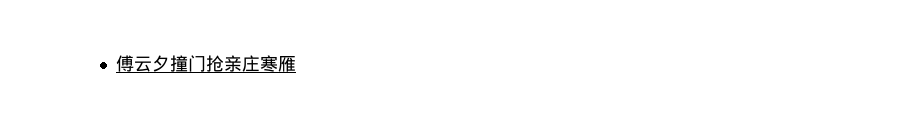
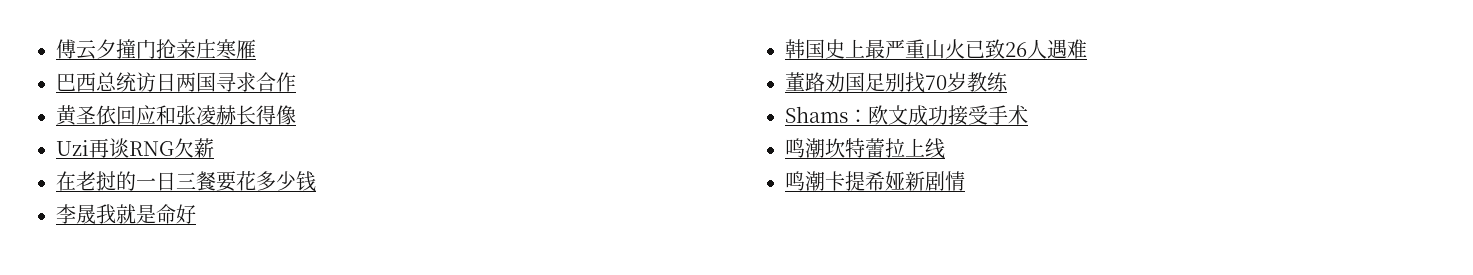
(296, 64) none -> [56,72,296,92] [56,105,296,126] [56,138,214,158] [56,171,316,192] [56,204,196,224] [785,39,1087,59] [785,72,1008,93] [785,105,1028,126] [785,138,945,159] [785,171,965,191] // 巴西总统访日两国寻求合作 // 黄圣依回应和张凌赫长得像 // Uzi再谈RNG欠薪 // 在老挝的一日三餐要花多少钱 // 李晟我就是命好 // 韩国史上最严重山火已致26人遇难 // 董路劝国足别找70岁教练 // Shams：欧文成功接受手术 // 鸣潮坎特蕾拉上线 // 鸣潮卡提希娅新剧情

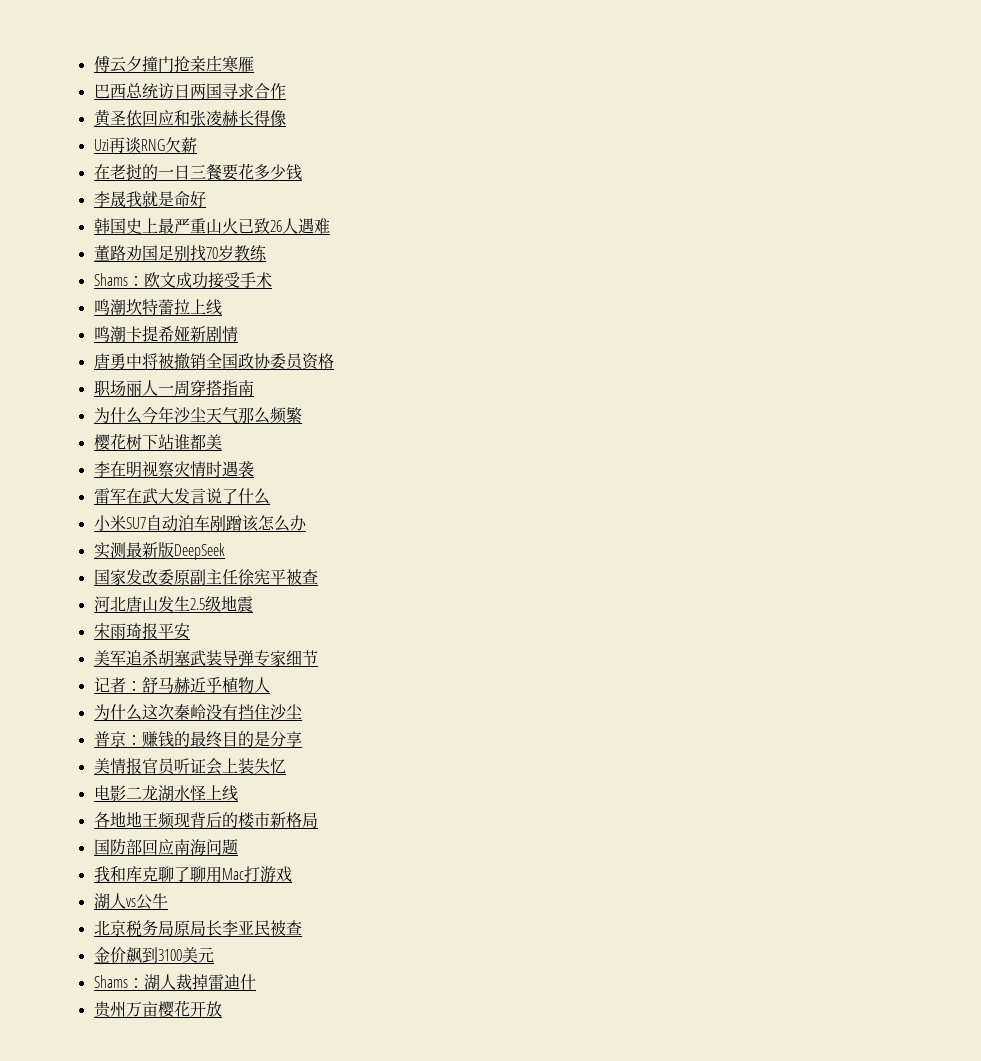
(965, 181) none -> [93,353,334,370] [93,380,254,397] [93,406,302,424] [93,433,222,451] [93,461,254,478] [93,488,270,505] [93,514,307,532] [93,542,225,560] [93,569,318,586] [93,595,253,612] [93,622,190,640] [93,649,318,667] [93,677,270,694] [93,704,302,721] [93,731,302,748] [93,757,286,775] [93,785,238,801] [93,811,318,829] [93,838,238,856] [93,866,292,883] [93,893,168,910] [93,920,302,937] [93,947,214,964] [93,974,256,990] [93,1000,222,1018] // 唐勇中将被撤销全国政协委员资格 // 职场丽人一周穿搭指南 // 为什么今年沙尘天气那么频繁 // 樱花树下站谁都美 // 李在明视察灾情时遇袭 // 雷军在武大发言说了什么 // 小米SU7自动泊车剐蹭该怎么办 // 实测最新版DeepSeek // 国家发改委原副主任徐宪平被查 // 河北唐山发生2.5级地震 // 宋雨琦报平安 // 美军追杀胡塞武装导弹专家细节 // 记者：舒马赫近乎植物人 // 为什么这次秦岭没有挡住沙尘 // 普京：赚钱的最终目的是分享 // 美情报官员听证会上装失忆 // 电影二龙湖水怪上线 // 各地地王频现背后的楼市新格局 // 国防部回应南海问题 // 我和库克聊了聊用Mac打游戏 // 湖人vs公牛 // 北京税务局原局长李亚民被查 // 金价飙到3100美元 // Shams：湖人裁掉雷迪什 // 贵州万亩樱花开放

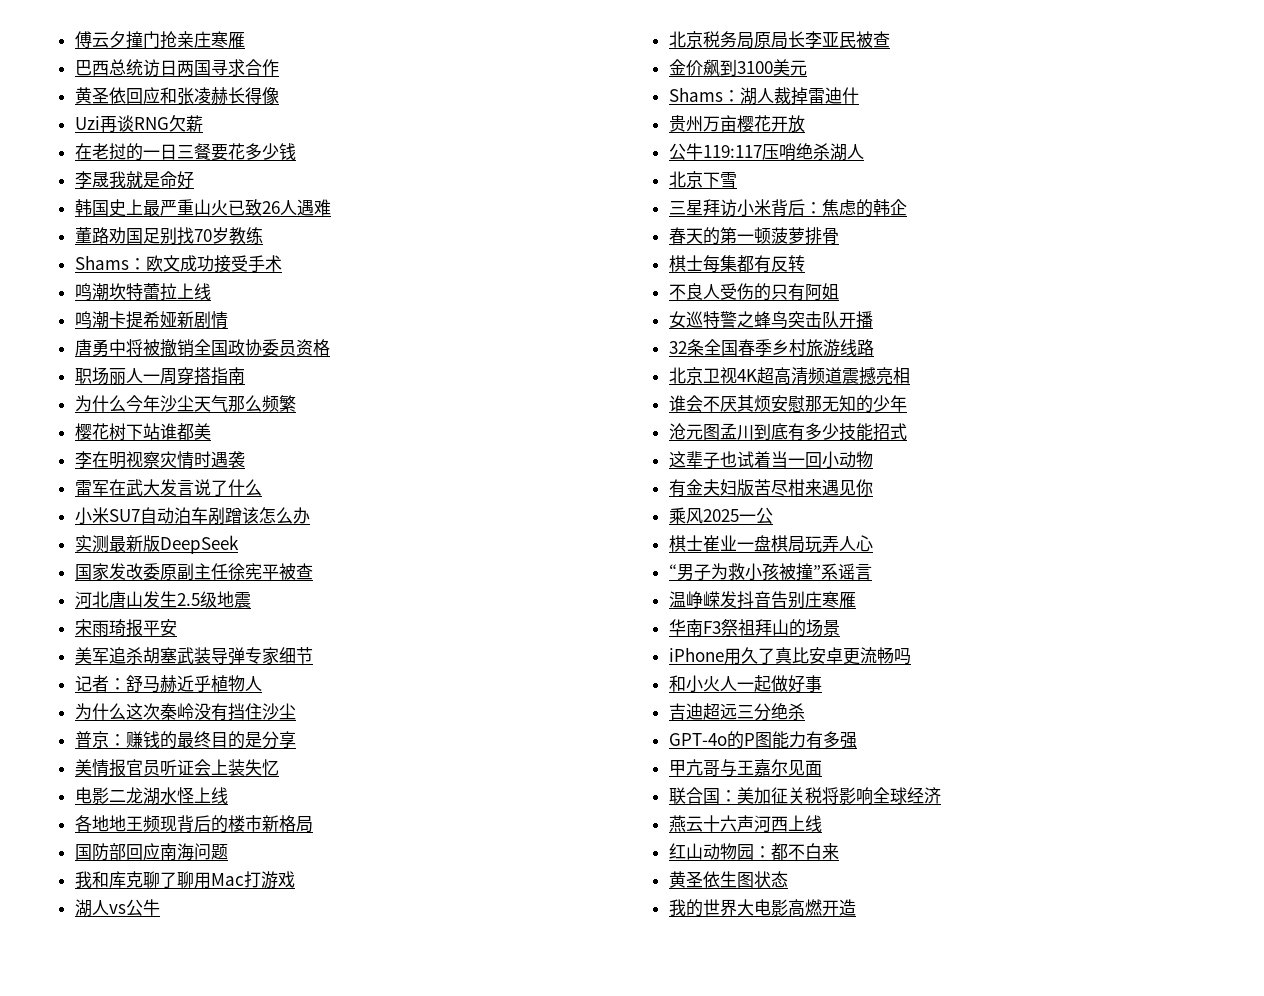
(222, 1009) none -> [668,143,864,161] [668,171,737,188] [668,199,907,217] [668,227,839,245] [668,255,805,273] [668,283,839,301] [668,311,873,329] [668,339,874,357] [668,366,910,385] [668,395,907,413] [668,423,907,441] [668,451,873,469] [668,479,873,497] [668,507,773,524] [668,535,873,553] [668,563,872,581] [668,591,856,609] [668,619,840,637] [668,647,911,665] [668,675,822,693] [668,703,805,721] [668,731,857,749] [668,759,822,777] [668,787,941,805] [668,815,822,832] [668,843,839,860] [668,871,788,888] [668,899,856,917] // 公牛119:117压哨绝杀湖人 // 北京下雪 // 三星拜访小米背后：焦虑的韩企 // 春天的第一顿菠萝排骨 // 棋士每集都有反转 // 不良人受伤的只有阿姐 // 女巡特警之蜂鸟突击队开播 // 32条全国春季乡村旅游线路 // 北京卫视4K超高清频道震撼亮相 // 谁会不厌其烦安慰那无知的少年 // 沧元图孟川到底有多少技能招式 // 这辈子也试着当一回小动物 // 有金夫妇版苦尽柑来遇见你 // 乘风2025一公 // 棋士崔业一盘棋局玩弄人心 // “男子为救小孩被撞”系谣言 // 温峥嵘发抖音告别庄寒雁 // 华南F3祭祖拜山的场景 // iPhone用久了真比安卓更流畅吗 // 和小火人一起做好事 // 吉迪超远三分绝杀 // GPT-4o的P图能力有多强 // 甲亢哥与王嘉尔见面 // 联合国：美加征关税将影响全球经济 // 燕云十六声河西上线 // 红山动物园：都不白来 // 黄圣依生图状态 // 我的世界大电影高燃开造

